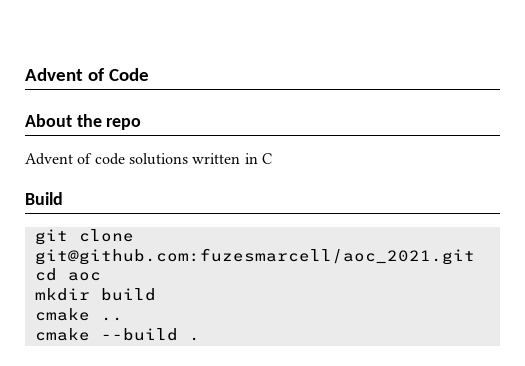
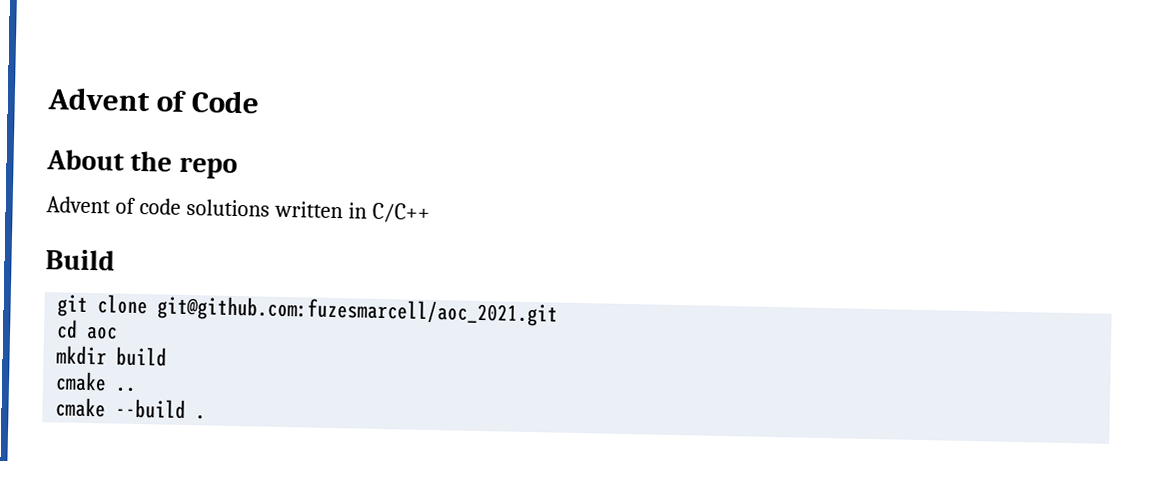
[261,153,272,164] C -> [371,202,430,223] C/C++

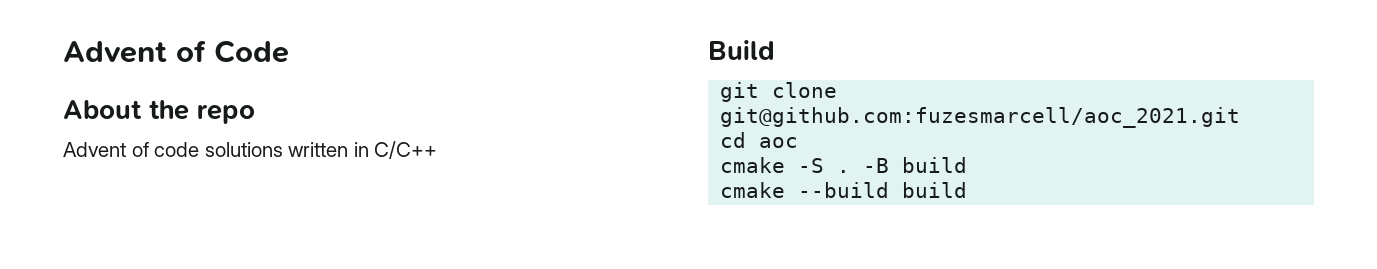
[56,345,168,367] [55,371,137,392] mkdir build // cmake .. -> [720,157,968,173] cmake -S . -B build
[195,414,207,420] . -> [902,182,968,198] build

